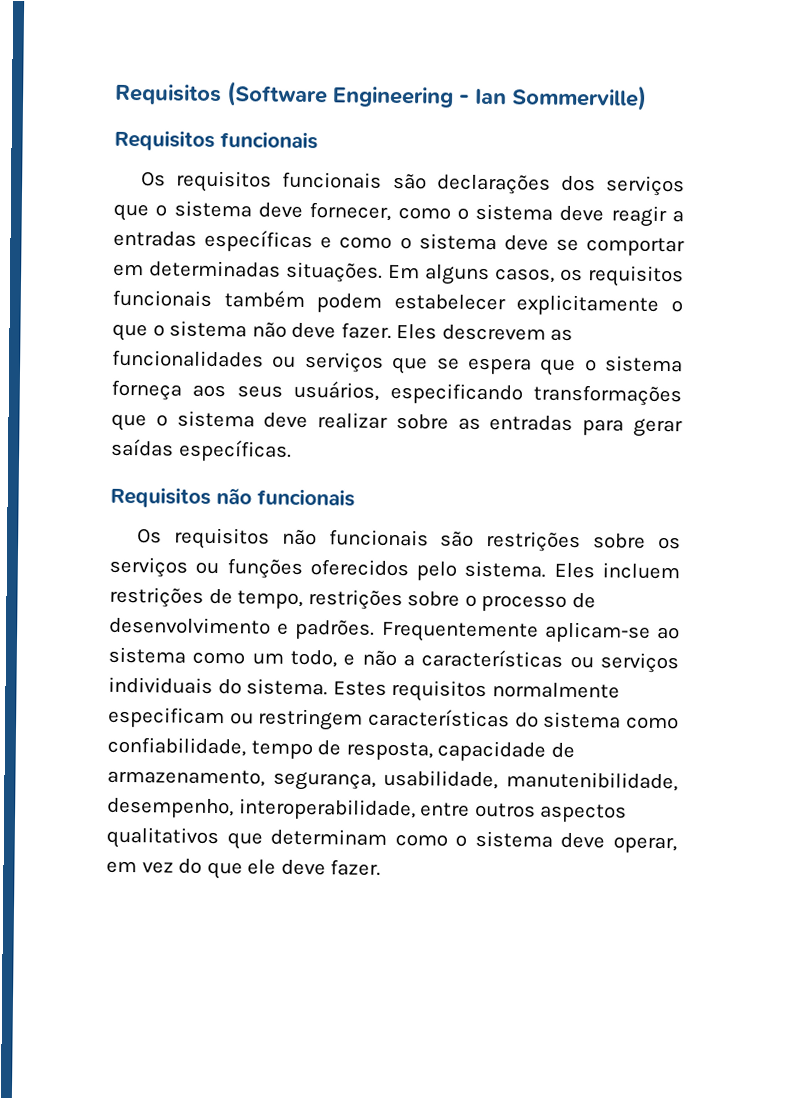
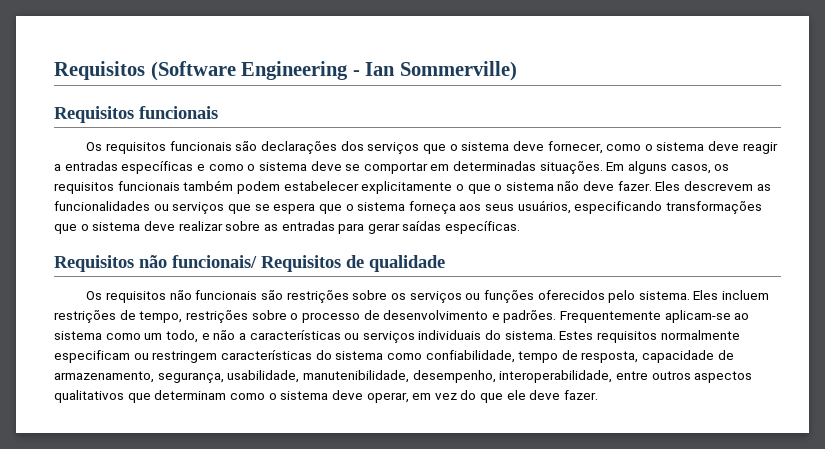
[257,488,355,507] funcionais -> [172,255,445,272] funcionais/ Requisitos de qualidade

